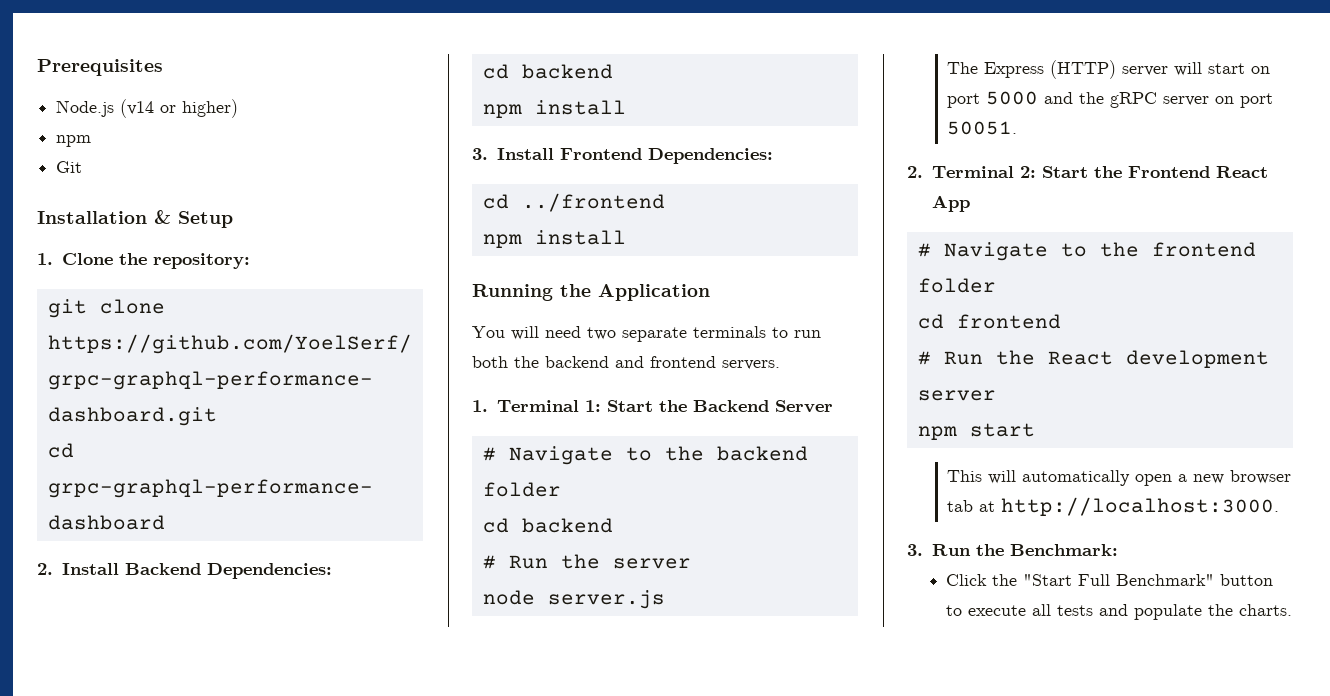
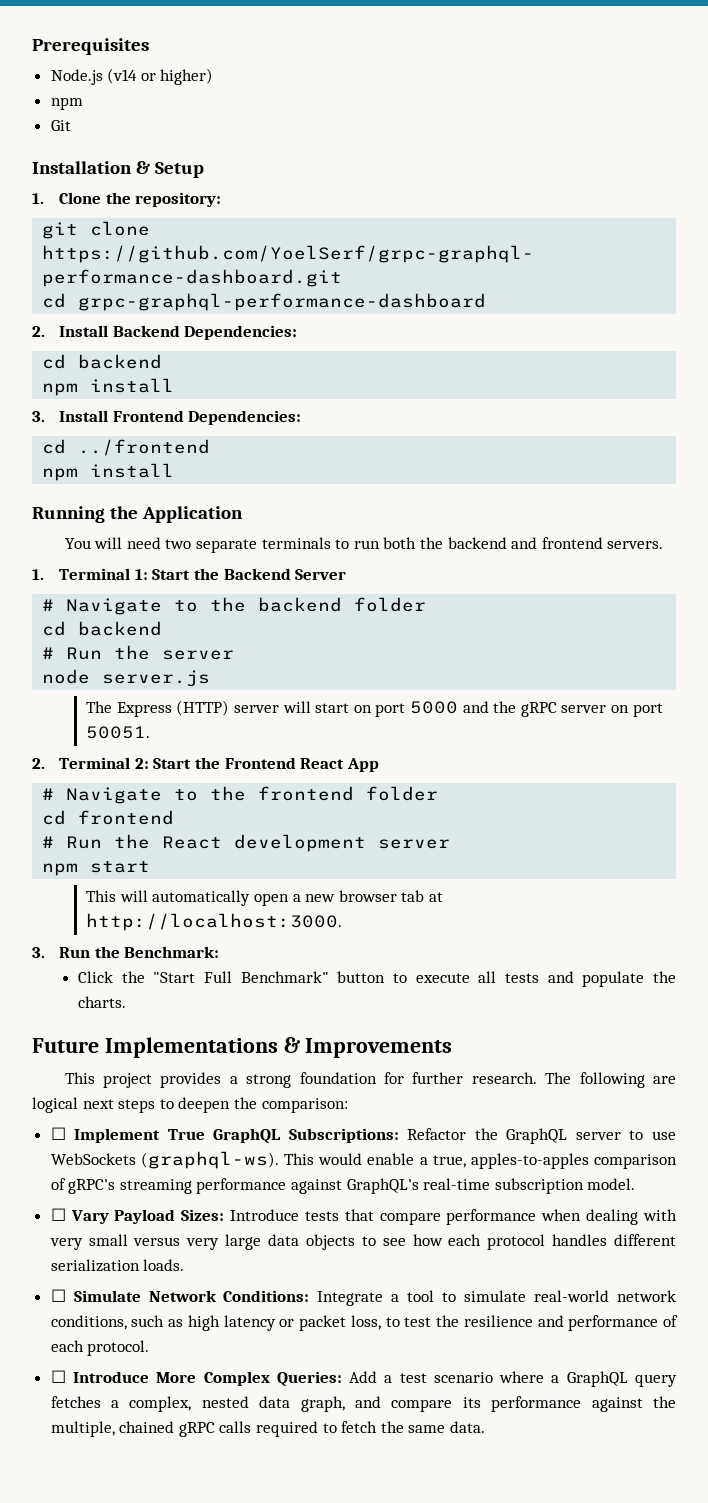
(1293, 610) none -> [32,1037,453,1058] [64,1072,676,1088] [32,1097,348,1113] [50,1127,676,1144] [50,1151,677,1169] [50,1178,636,1194] [50,1208,677,1225] [49,1234,676,1250] [50,1259,185,1272] [50,1289,676,1306] [50,1315,678,1331] [50,1340,150,1356] [50,1370,677,1387] [50,1396,676,1412] [50,1421,486,1437] // Future Implementations & Improvements // This project provides a strong foundation for further research. The following are logical next steps to deepen the comparison: // ☐ Implement True GraphQL Subscriptions: Refactor the GraphQL server to use WebSockets (graphql-ws). This would enable a true, apples-to-apples comparison of gRPC's streaming performance against GraphQL's real-time subscription model. // ☐ Vary Payload Sizes: Introduce tests that compare performance when dealing with very small versus very large data objects to see how each protocol handles different serialization loads. // ☐ Simulate Network Conditions: Integrate a tool to simulate real-world network conditions, such as high latency or packet loss, to test the resilience and performance of each protocol. // ☐ Introduce More Complex Queries: Add a test scenario where a GraphQL query fetches a complex, nested data graph, and compare its performance against the multiple, chained gRPC calls required to fetch the same data.

